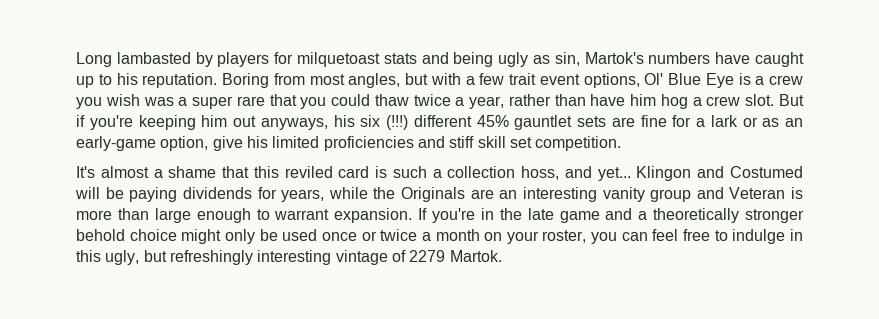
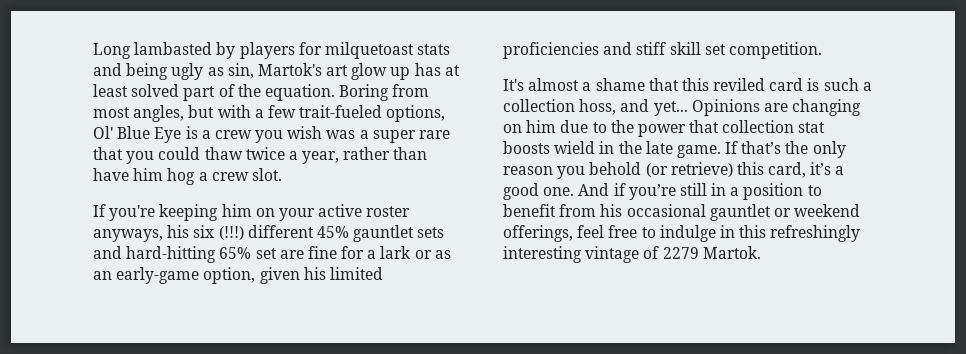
[648,52,804,67] [76,73,218,88] numbers have caught up to his reputation. -> [326,63,460,80] [93,84,335,101] art glow up has at least solved part of the equation.
[509,73,580,85] trait event -> [299,105,383,118] trait-fueled
[779,94,805,106] [76,115,85,127] But if -> [93,204,106,217] // If
[233,116,256,127] out -> [255,204,411,221] on your active roster
(606, 121) none -> [93,246,277,263] and hard-hitting 65% set
[212,136,243,151] give -> [259,267,300,284] given
[636,166,803,181] [75,187,803,202] [76,208,804,223] [76,229,648,244] Klingon and Costumed will be paying dividends for years, while the Originals are an interesting vanity group and Veteran is more than large enough to warrant expansion. If you're in the late game and a theoretically stronger behold choice might only be used once or twice a month on your roster, you can -> [691,99,862,116] [503,120,826,137] [503,141,846,158] [503,162,845,179] [503,183,822,200] [503,204,861,221] [503,225,573,242] Opinions are changing on him due to the power that collection stat boosts wield in the late game. If that’s the only reason you behold (or retrieve) this card, it’s a good one. And if you’re still in a position to benefit from his occasional gauntlet or weekend offerings,
[105,250,167,265] ugly, but -> (767, 231) none

